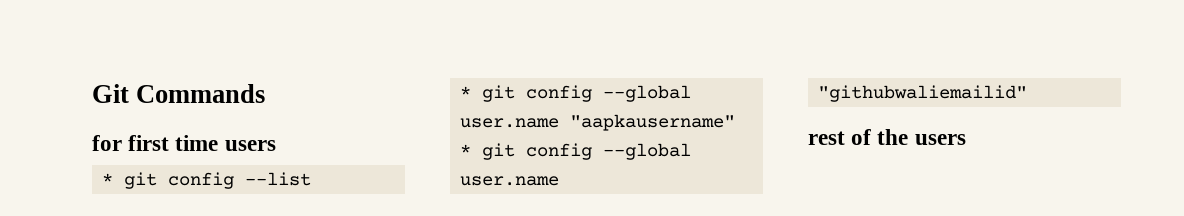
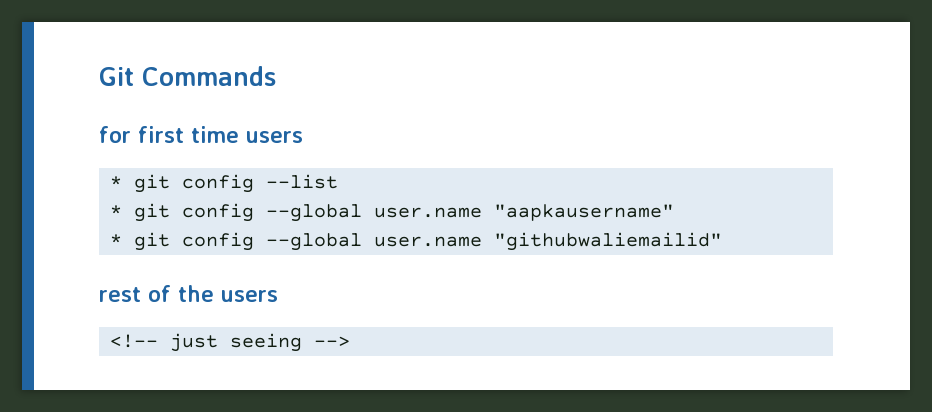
(966, 139) none -> [109,333,350,352] // <!-- just seeing -->

